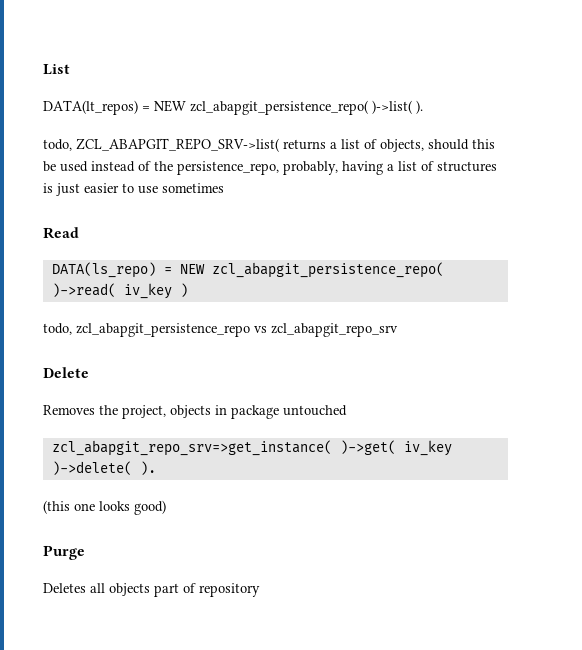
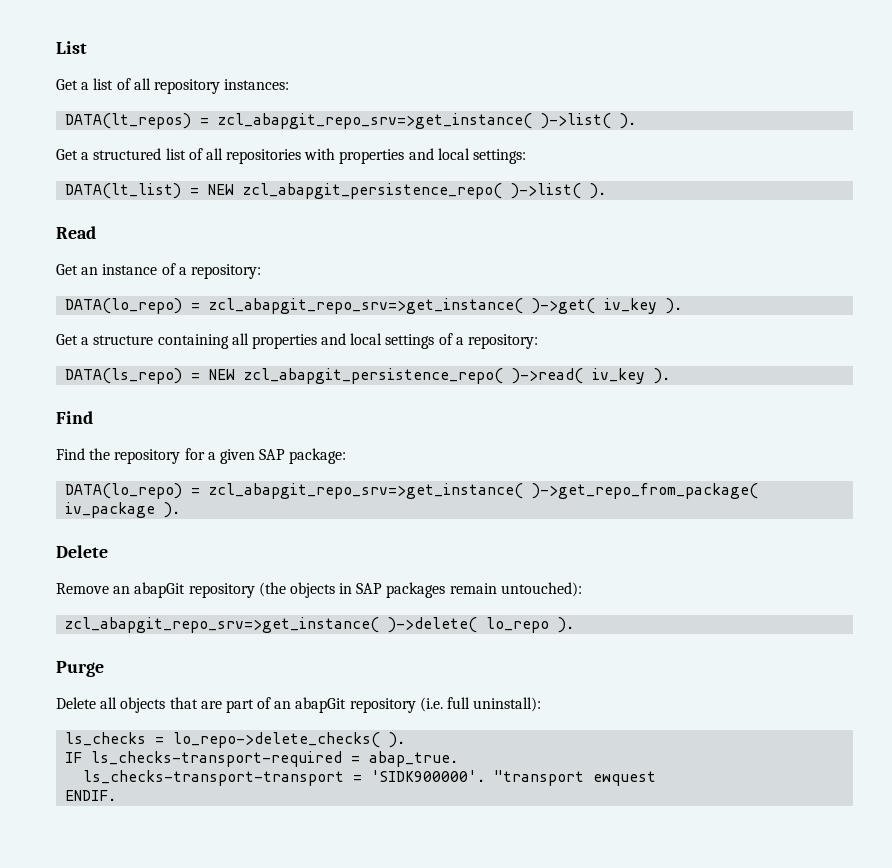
[43,100,423,115] [43,138,495,152] [43,161,497,175] [43,183,224,196] [43,227,79,239] DATA(lt_repos) = NEW zcl_abapgit_persistence_repo( )->list( ). // todo, ZCL_ABAPGIT_REPO_SRV->list( returns a list of objects, should this be used instead of the persistence_repo, probably, having a list of structures is just easier to use sometimes // Read -> [56,78,290,94] [65,113,637,129] [56,148,527,164] [65,183,607,199] [56,226,96,239] [56,263,261,279] [65,298,683,314] [56,333,539,349] Get a list of all repository instances: // DATA(lt_repos) = zcl_abapgit_repo_srv=>get_instance( )->list( ). // Get a structured list of all repositories with properties and local settings: // DATA(lt_list) = NEW zcl_abapgit_persistence_repo( )->list( ). // Read // Get an instance of a repository: // DATA(lo_repo) = zcl_abapgit_repo_srv=>get_instance( )->get( iv_key ). // Get a structure containing all properties and local settings of a repository:
[179,283,188,297] [43,323,398,337] [43,367,89,378] [43,405,347,419] [51,440,452,456] [51,461,156,475] [43,500,166,515] ) // todo, zcl_abapgit_persistence_repo vs zcl_abapgit_repo_srv // Delete // Removes the project, objects in package untouched // zcl_abapgit_repo_srv=>get_instance( )->get( iv_key )->delete( ). // (this one looks good) -> [654,368,671,384] [56,411,93,424] [56,448,347,464] [65,483,759,499] [65,502,181,518] [56,545,108,558] [56,582,582,598] [65,617,575,633] ). // Find // Find the repository for a given SAP package: // DATA(lo_repo) = zcl_abapgit_repo_srv=>get_instance( )->get_repo_from_package( iv_package ). // Delete // Remove an abapGit repository (the objects in SAP packages remain untouched): // zcl_abapgit_repo_srv=>get_instance( )->delete( lo_repo ).
[43,583,86,593] Deletes -> [56,697,96,709] Delete
[154,583,260,597] part of repository -> [169,697,542,713] [65,732,406,748] [65,751,459,767] [83,770,657,786] [65,790,117,801] that are part of an abapGit repository (i.e. full uninstall): // ls_checks = lo_repo->delete_checks( ). // IF ls_checks-transport-required = abap_true. // ls_checks-transport-transport = 'SIDK900000'. "transport ewquest // ENDIF.

